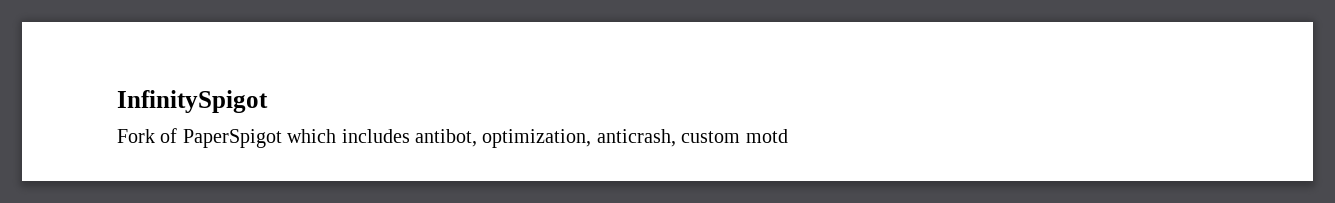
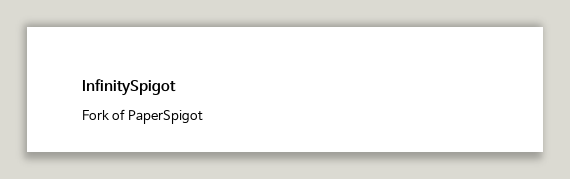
[287,129,788,148] which includes antibot, optimization, anticrash, custom motd -> (203, 117) none

